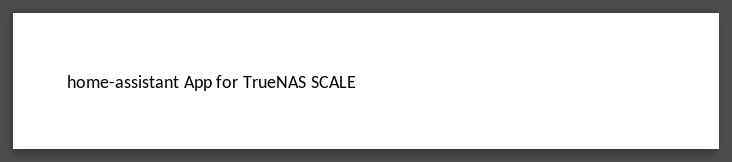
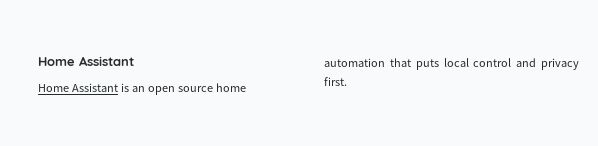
[67,75,356,91] home-assistant App for TrueNAS SCALE -> [38,56,134,66] [38,83,246,95] [324,58,579,70] [324,77,347,86] Home Assistant // Home Assistant is an open source home automation that puts local control and privacy first.

